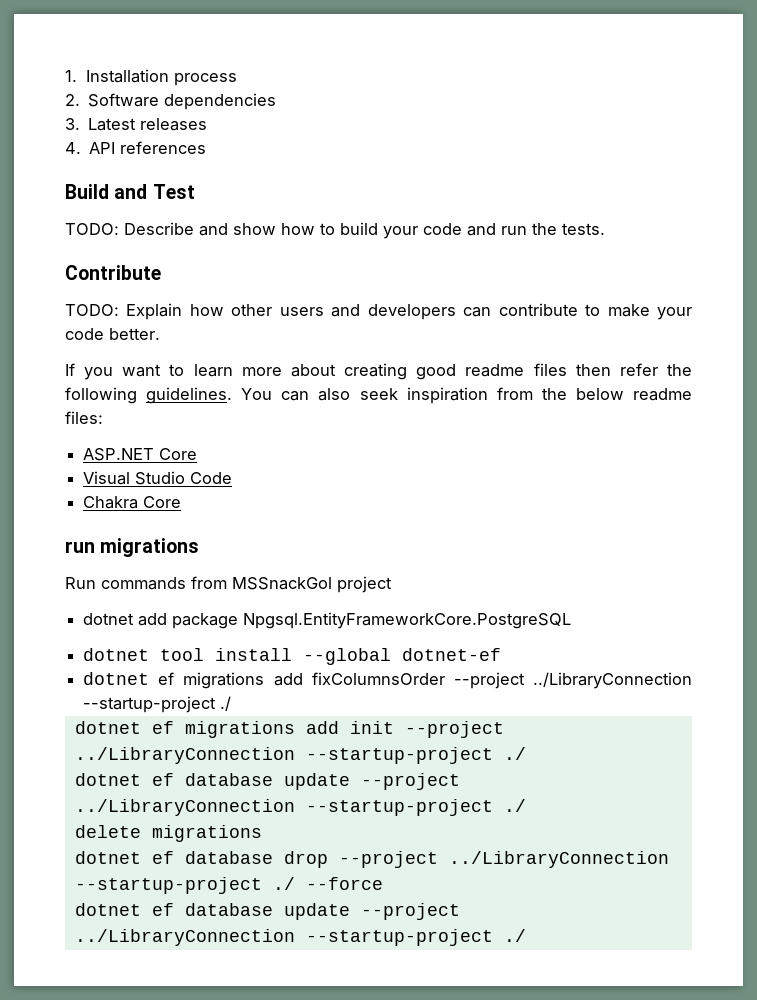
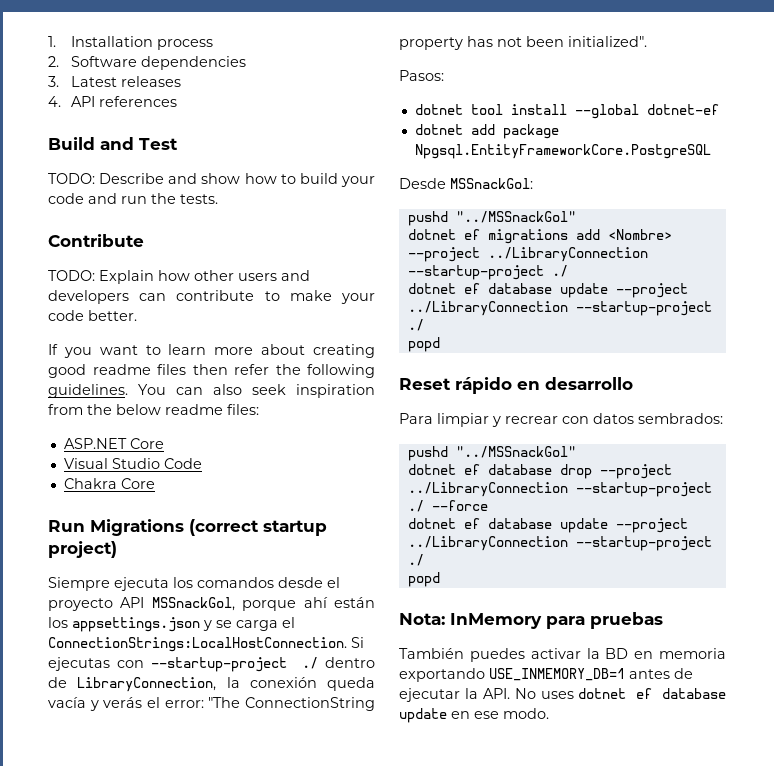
[65,538,200,557] [65,576,392,593] [83,612,572,629] run migrations // Run commands from MSSnackGol project // dotnet add package Npgsql.EntityFrameworkCore.PostgreSQL -> [48,519,327,536] [48,541,117,558] [48,577,340,591] [48,597,375,611] [48,617,295,632] [48,637,364,652] [48,657,375,672] [48,677,375,692] [48,697,375,711] [399,36,647,50] [399,70,444,81] Run Migrations (correct startup project) // Siempre ejecuta los comandos desde el proyecto API MSSnackGol, porque ahí están los appsettings.json y se carga el ConnectionStrings:LocalHostConnection. Si ejecutas con --startup-project ./ dentro de LibraryConnection, la conexión queda vacía y verás el error: "The ConnectionString property has not been initialized". // Pasos:
[158,672,692,689] [83,696,232,713] [74,721,394,738] ef migrations add fixColumnsOrder --project ../LibraryConnection --startup-project ./ // dotnet ef migrations add init -> [470,124,559,139] [414,144,711,159] [399,178,533,189] [407,211,576,226] [407,229,672,244] add package Npgsql.EntityFrameworkCore.PostgreSQL // Desde MSSnackGol: // pushd "../MSSnackGol" // dotnet ef migrations add <Nombre>
[74,825,262,842] delete migrations -> [407,337,440,352] [399,377,633,394] [399,413,723,427] [407,446,576,461] popd // Reset rápido en desarrollo // Para limpiar y recrear con datos sembrados: // pushd "../MSSnackGol"
(526, 935) none -> [407,572,440,587] [399,612,663,629] [399,648,726,662] [399,668,693,682] [399,688,726,702] [399,708,549,723] // popd // Nota: InMemory para pruebas // También puedes activar la BD en memoria exportando USE_INMEMORY_DB=1 antes de ejecutar la API. No uses dotnet ef database update en ese modo.

